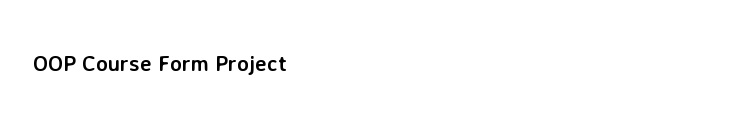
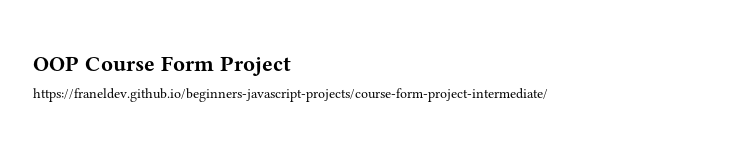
(287, 65) none -> [33,88,548,102] // https://franeldev.github.io/beginners-javascript-projects/course-form-project-intermediate/

